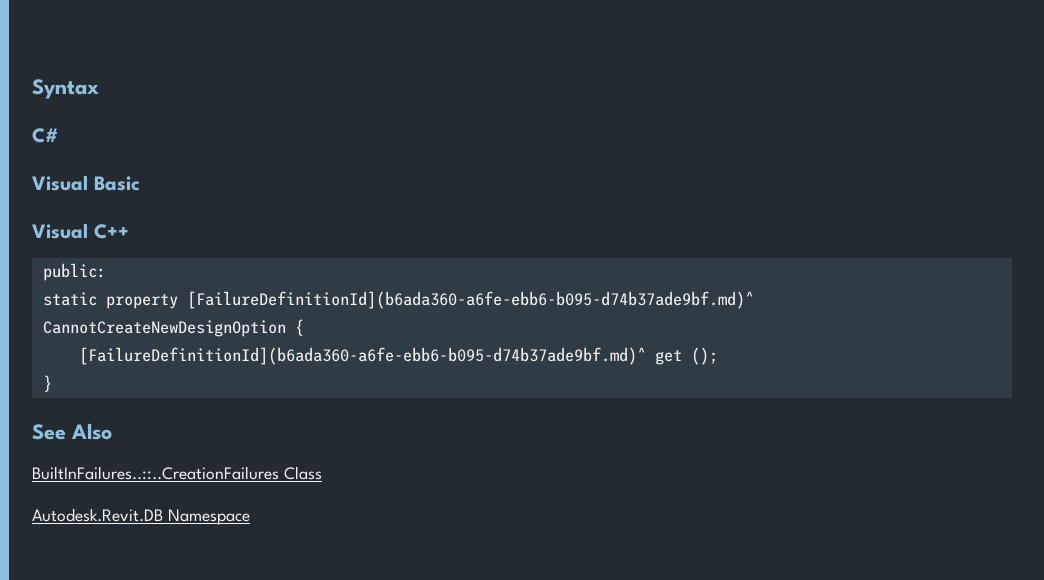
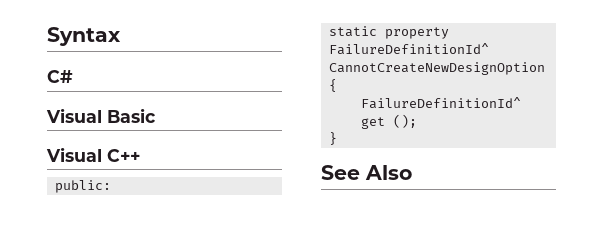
[186,291,754,309] [FailureDefinitionId](b6ada360-a6fe-ebb6-b095-d74b37ade9bf.md)^ -> [328,43,489,55] FailureDefinitionId^
[78,347,646,365] [FailureDefinitionId](b6ada360-a6fe-ebb6-b095-d74b37ade9bf.md)^ -> [360,97,521,109] FailureDefinitionId^
[32,466,322,480] [32,508,250,525] // BuiltInFailures..::..CreationFailures Class // Autodesk.Revit.DB Namespace -> (412, 172) none

